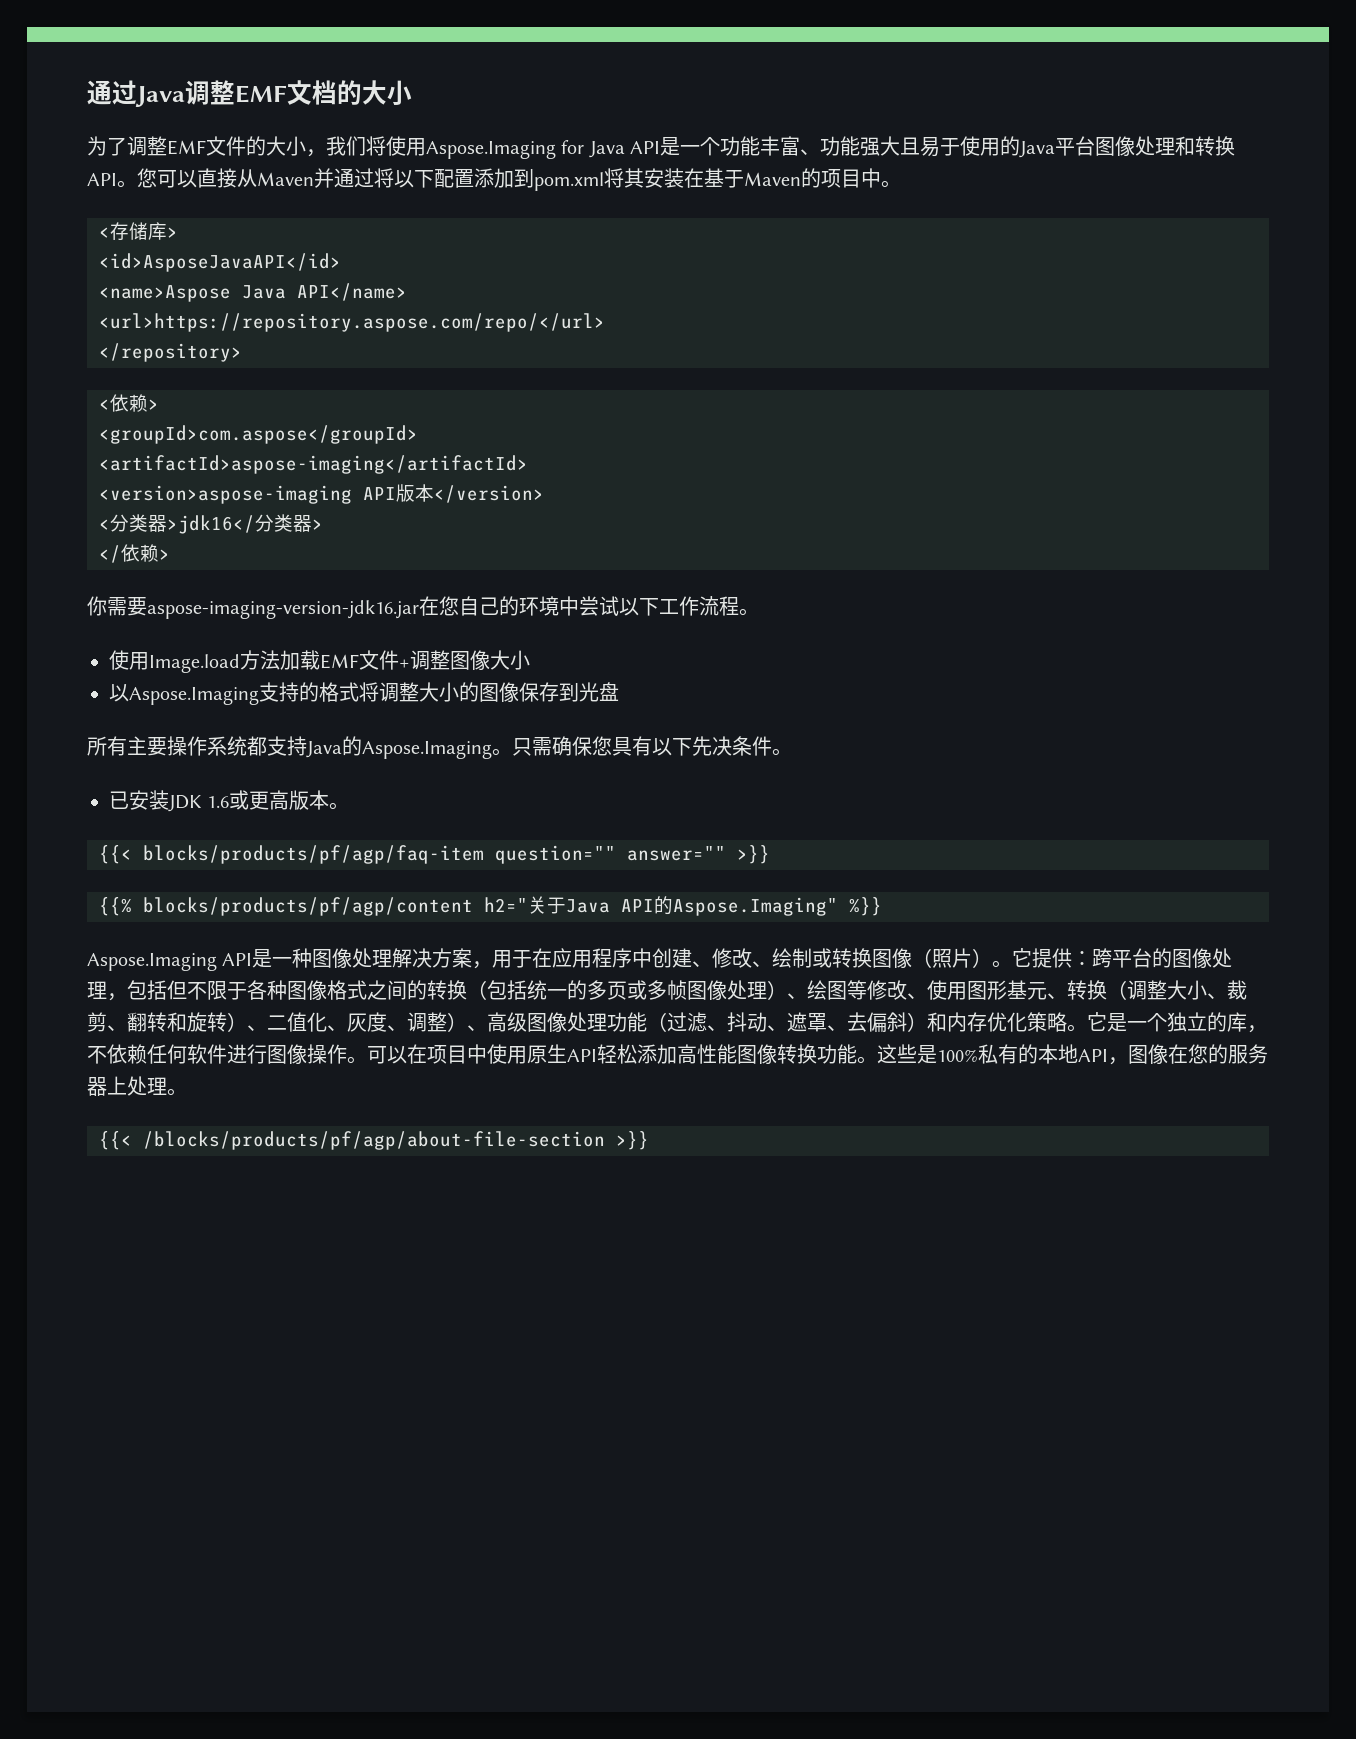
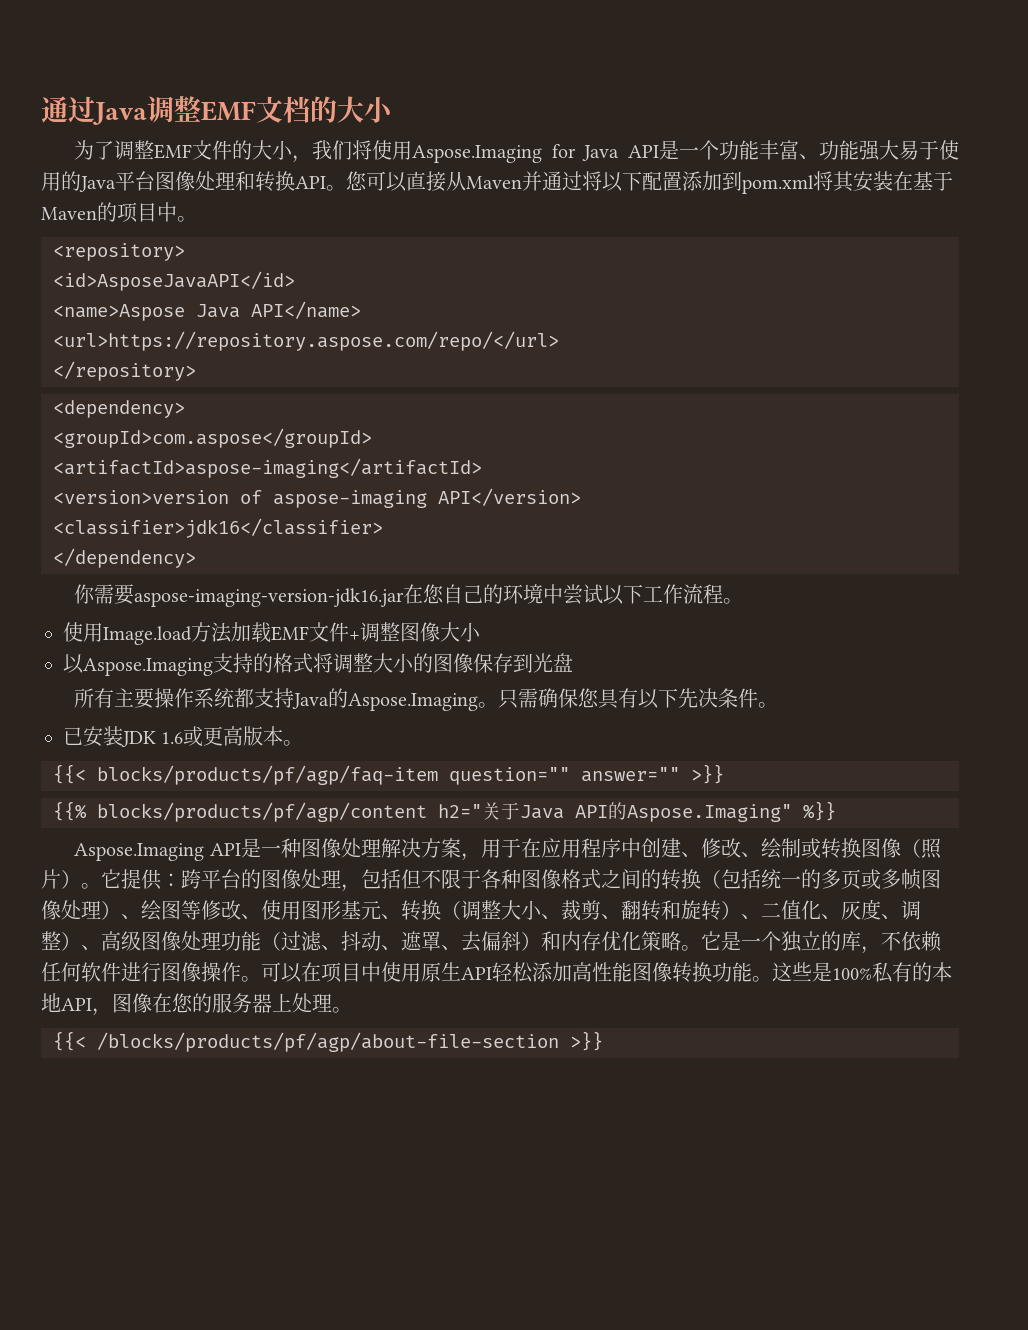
[900,137,921,155] 且 -> (899, 150) none
[99,222,178,240] <存储库> -> [53,243,185,261] <repository>
[99,394,159,412] <依赖> -> [53,400,185,418] <dependency>
[99,484,544,504] [99,514,323,534] [99,544,170,563] <version>aspose-imaging API版本</version> // <分类器>jdk16</分类器> // </依赖> -> [53,488,581,508] [53,518,383,538] [53,548,196,568] <version>version of aspose-imaging API</version> // <classifier>jdk16</classifier> // </dependency>

